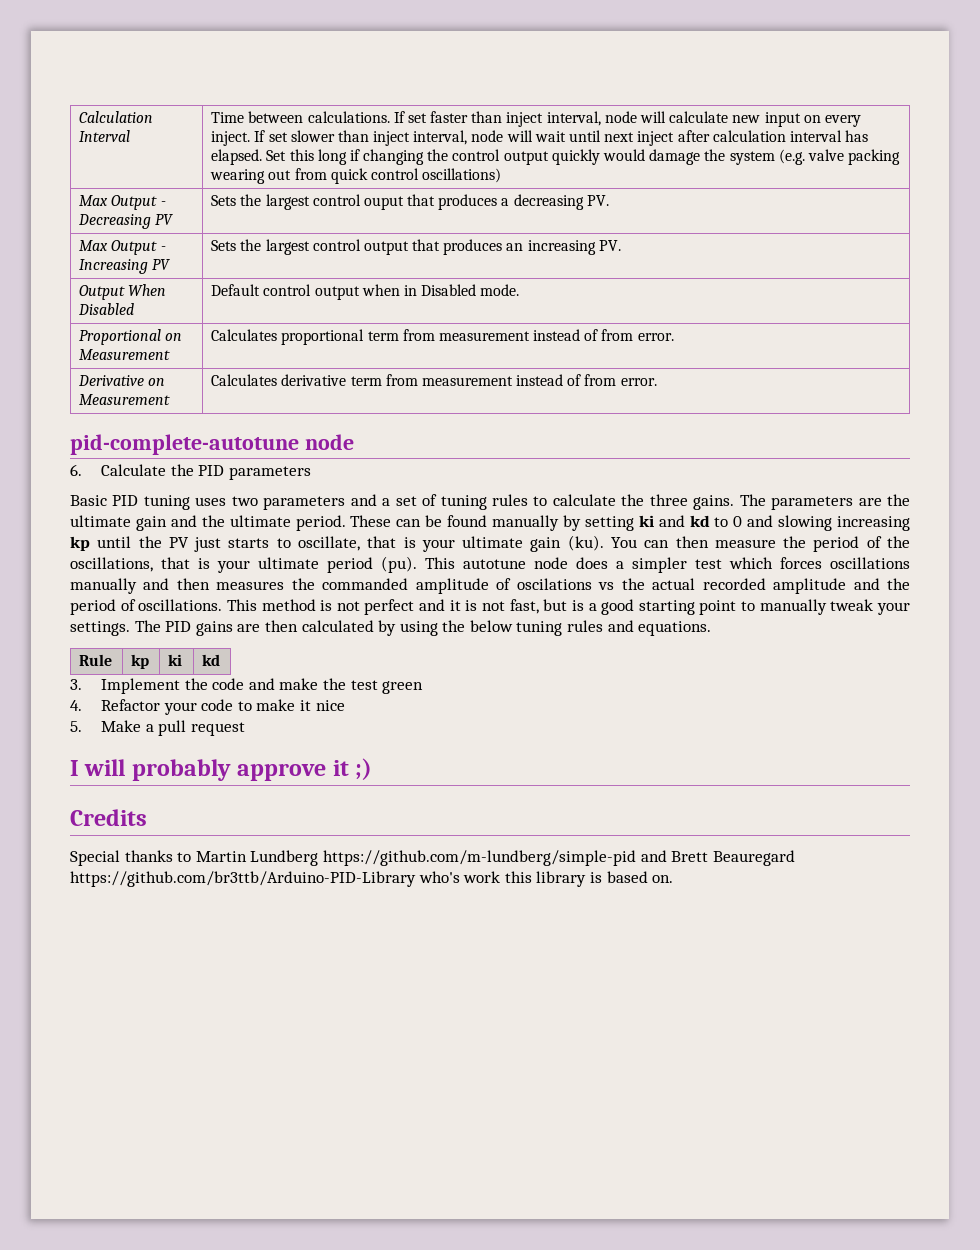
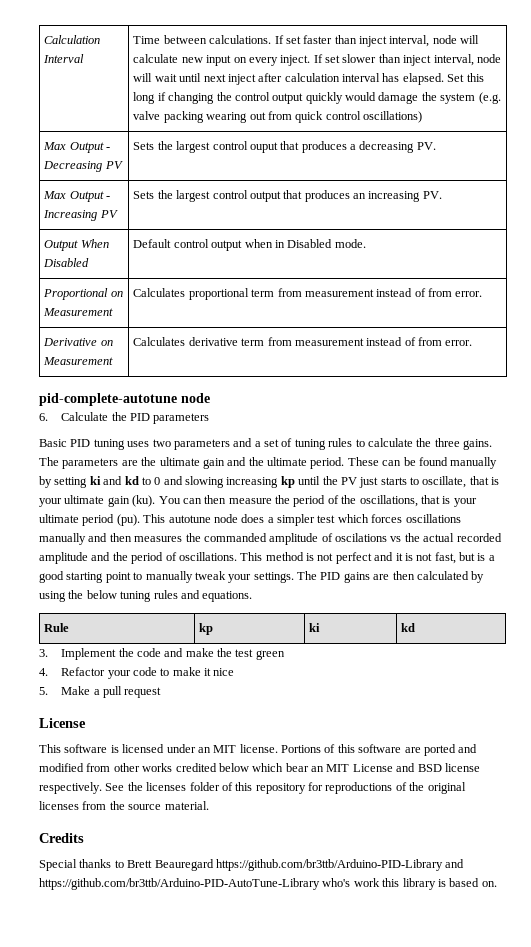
[70,758,373,781] I will probably approve it ;) -> [39,718,86,728] [39,744,478,756] [39,763,480,772] [39,782,466,794] [39,801,209,810] License // This software is licensed under an MIT license. Portions of this software are ported and modified from other works credited below which bear an MIT License and BSD license respectively. See the licenses folder of this repository for reproductions of the original licenses from the source material.
[195,850,667,866] Martin Lundberg https://github.com/m-lundberg/simple-pid and -> (124, 864) none
(416, 879) none -> [445,859,465,868] [39,878,320,890] and https://github.com/br3ttb/Arduino-PID-AutoTune-Library

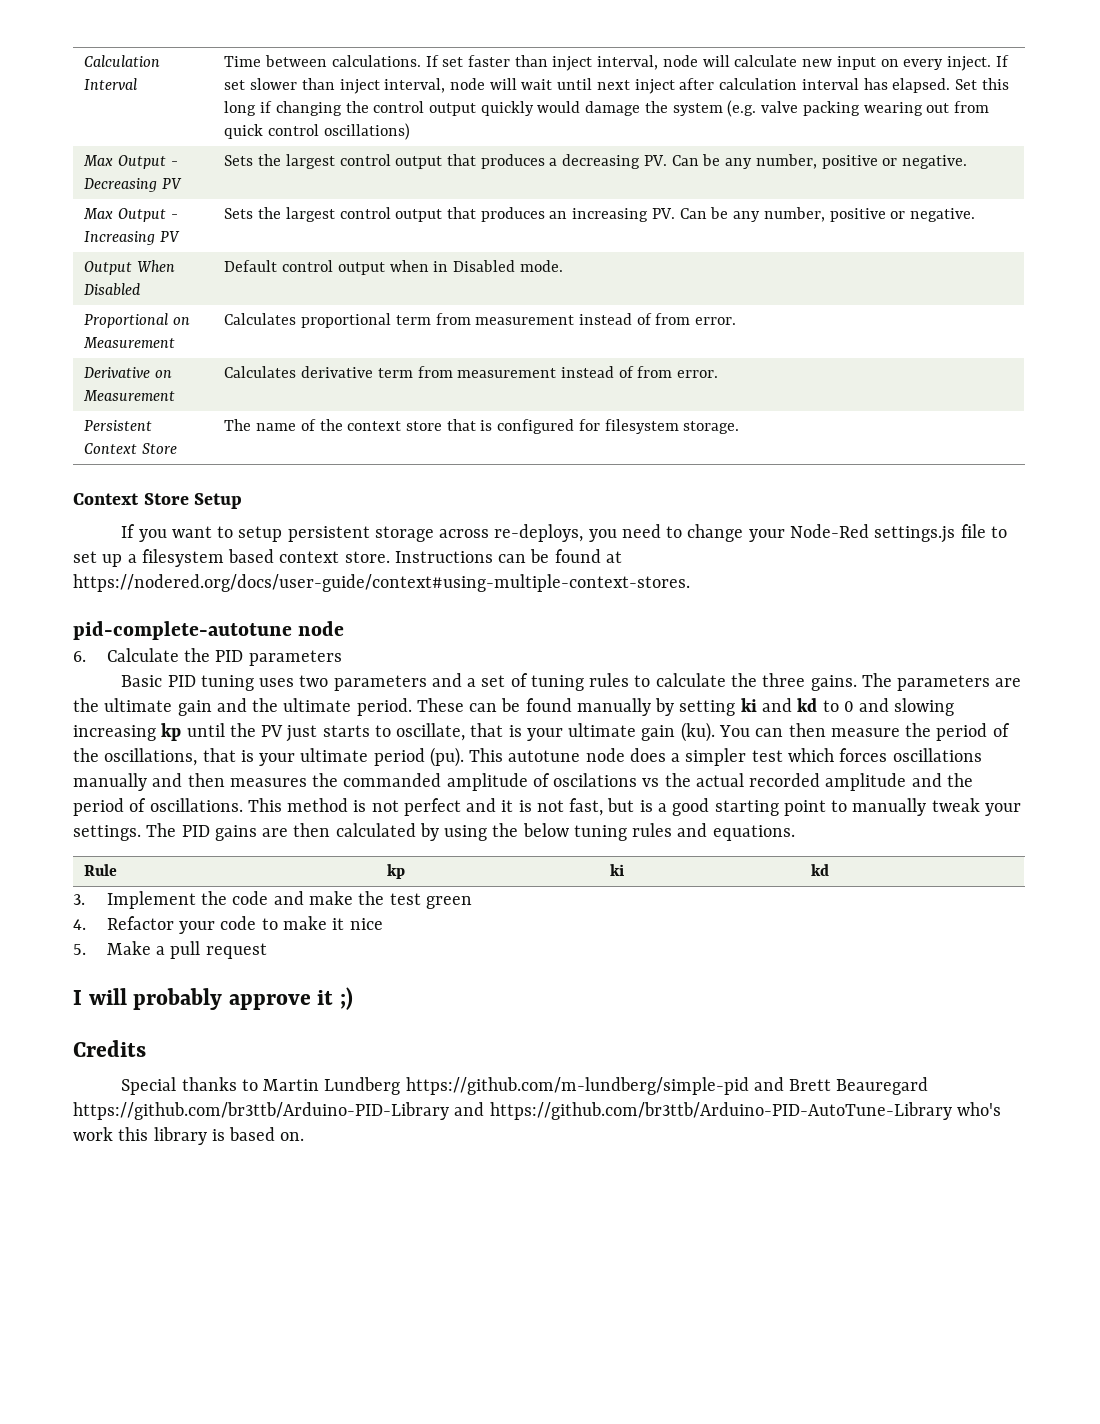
[249,142,278,153] ouput -> [395,156,443,169] output
(436, 146) none -> [671,154,968,169] Can be any number, positive or negative.
(442, 195) none -> [679,207,976,222] Can be any number, positive or negative.
(473, 343) none -> [84,420,153,431] [84,443,178,454] [224,419,740,434] [73,493,243,509] [121,524,1007,543] [73,549,622,567] [73,574,690,592] // Persistent Context Store | The name of the context store that is configured for filesystem storage. // Context Store Setup // If you want to setup persistent storage across re-deploys, you need to change your Node-Red settings.js file to set up a filesystem based context store. Instructions can be found at https://nodered.org/docs/user-guide/context#using-multiple-context-stores.
[39,718,86,728] [39,744,478,756] [39,763,480,772] [39,782,466,794] [39,801,209,810] License // This software is licensed under an MIT license. Portions of this software are ported and modified from other works credited below which bear an MIT License and BSD license respectively. See the licenses folder of this repository for reproductions of the original licenses from the source material. -> [73,987,354,1010] I will probably approve it ;)
(124, 864) none -> [263,1077,784,1095] Martin Lundberg https://github.com/m-lundberg/simple-pid and

